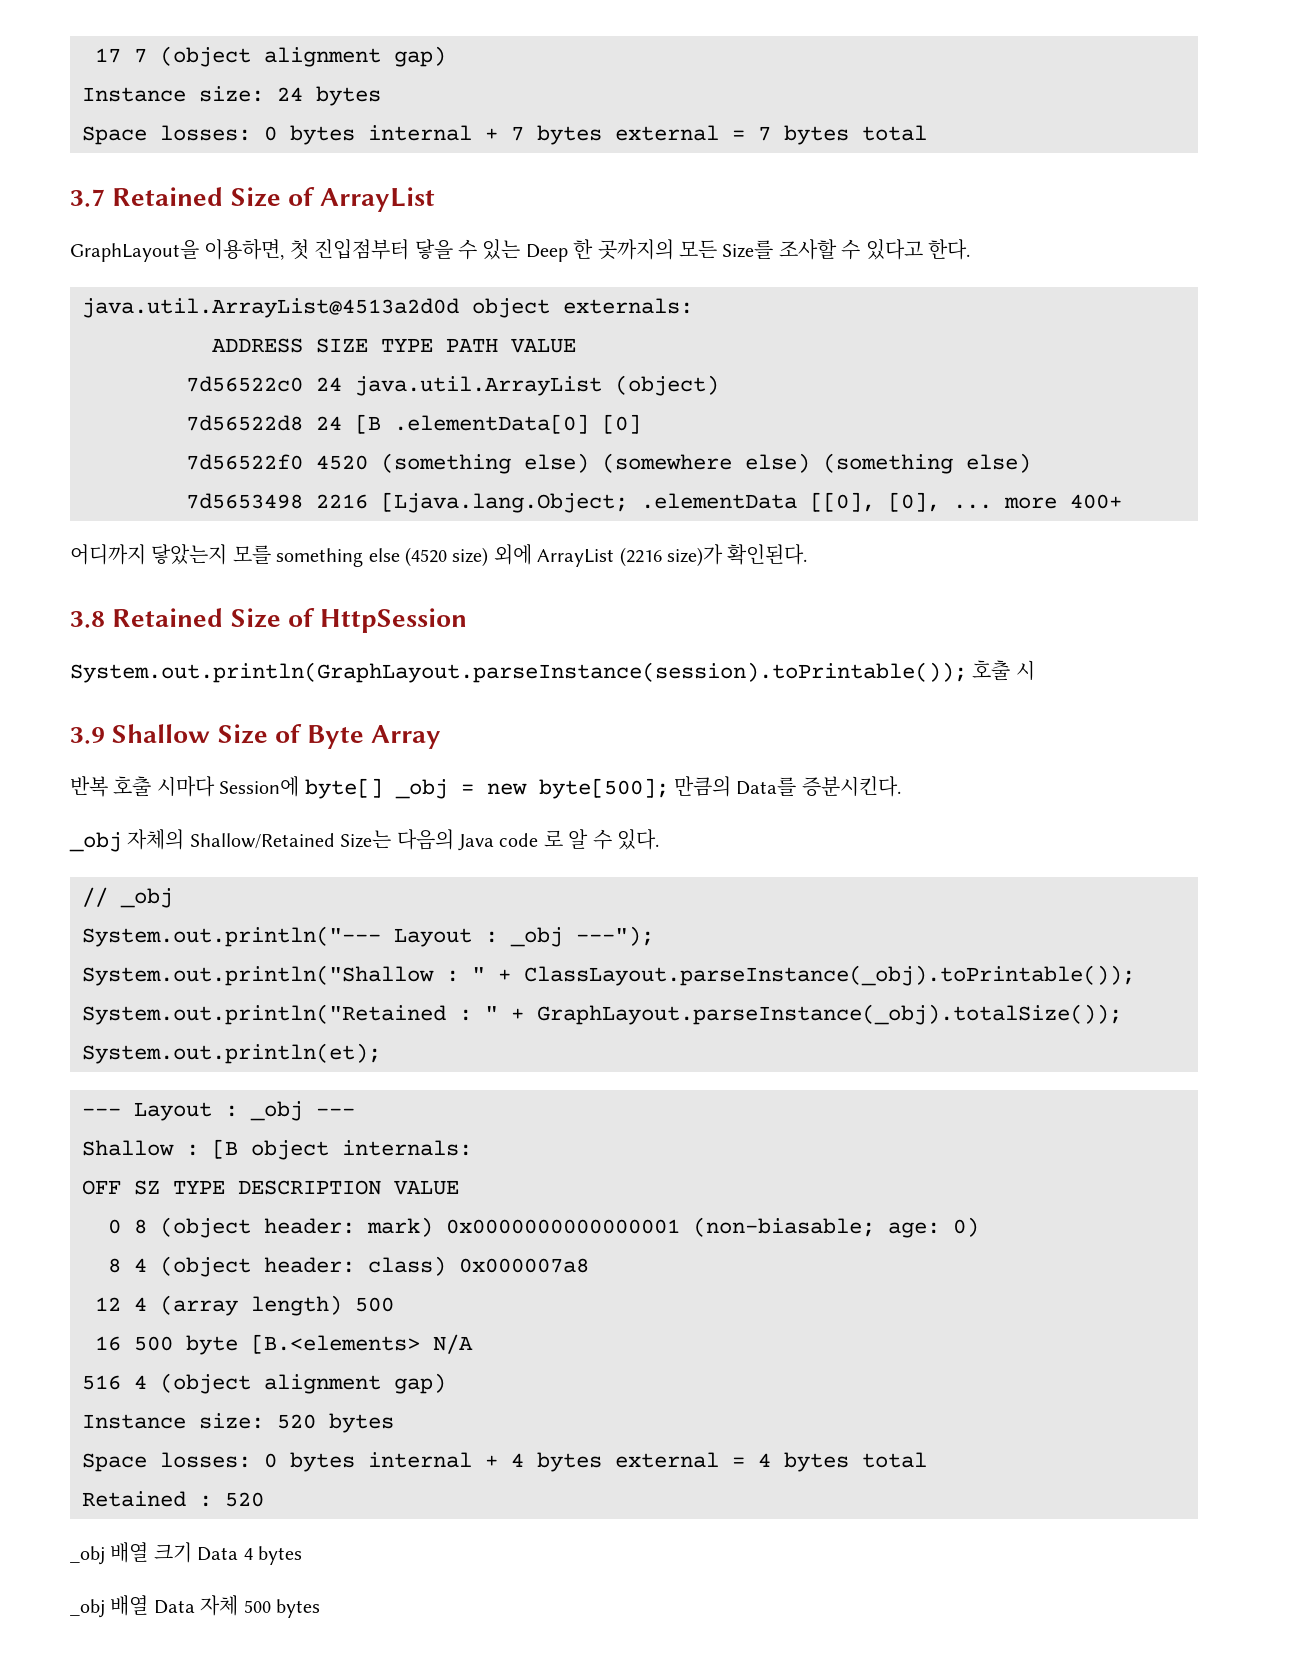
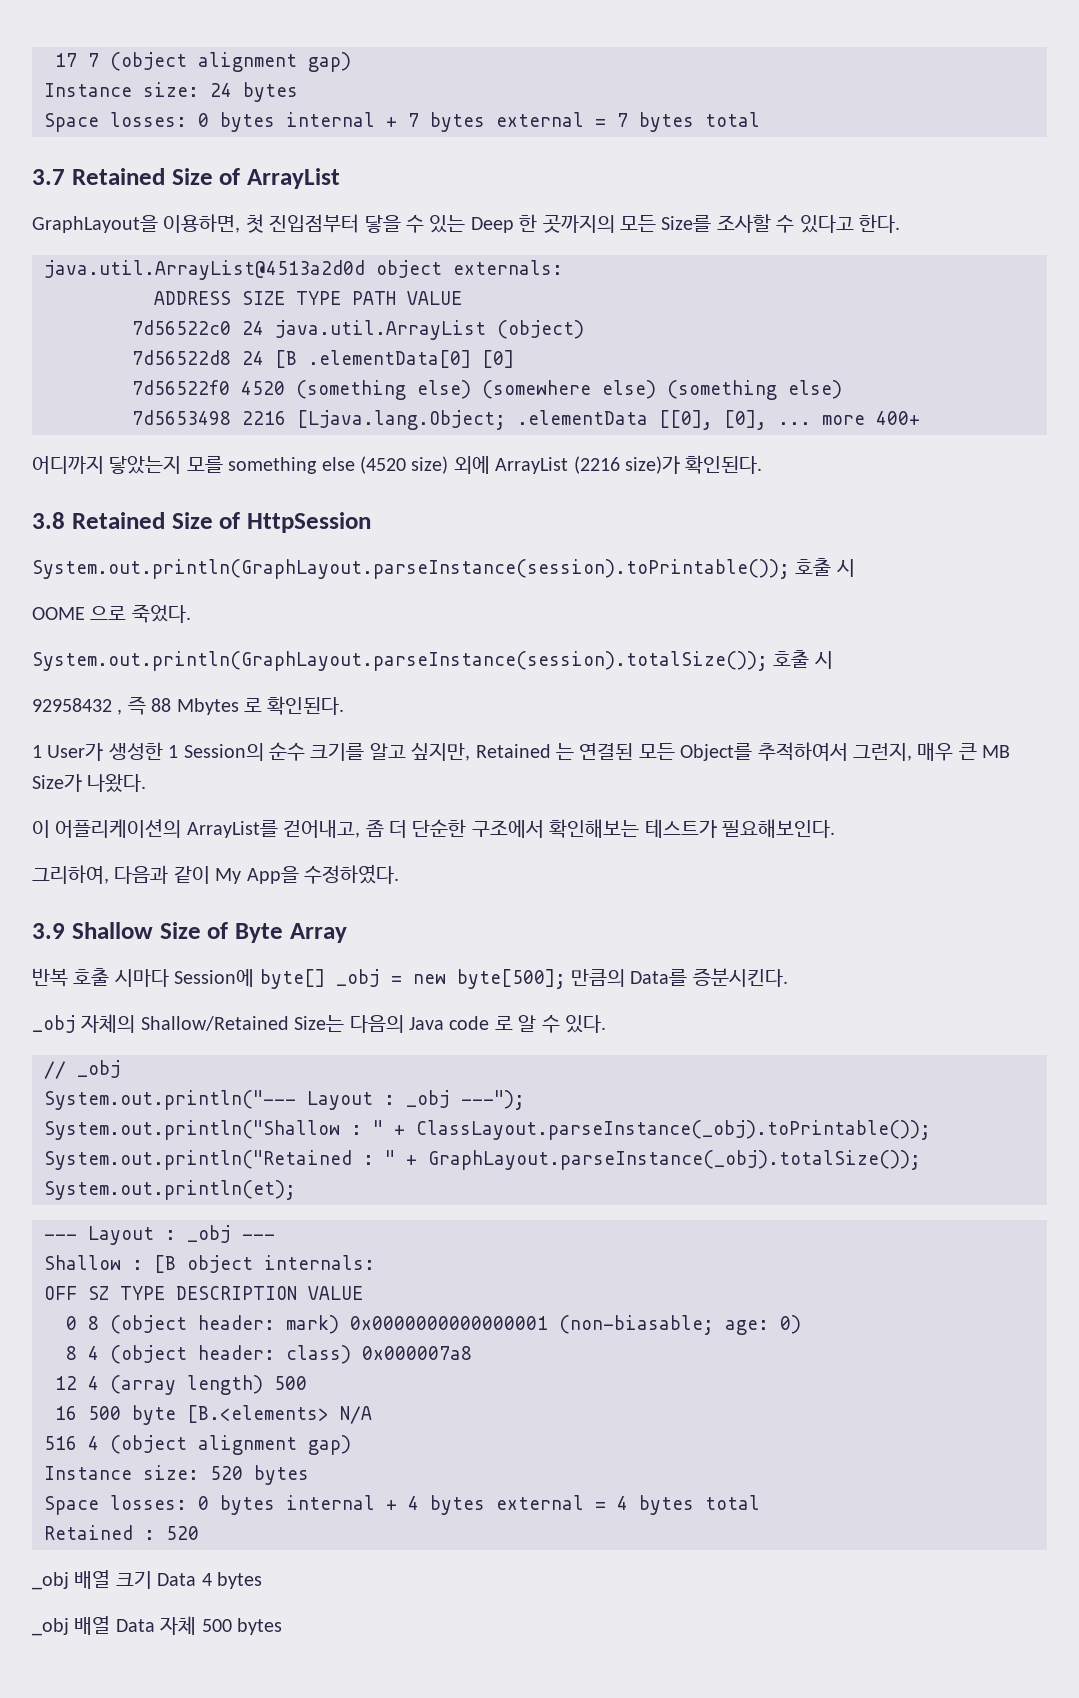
(1035, 670) none -> [32,604,191,623] [32,650,833,671] [32,696,345,715] [32,742,1011,761] [32,774,147,792] [32,819,835,838] [32,864,399,884] // OOME 으로 죽었다. // System.out.println(GraphLayout.parseInstance(session).totalSize()); 호출 시 // 92958432 , 즉 88 Mbytes 로 확인된다. // 1 User가 생성한 1 Session의 순수 크기를 알고 싶지만, Retained 는 연결된 모든 Object를 추적하여서 그런지, 매우 큰 MB Size가 나왔다. // 이 어플리케이션의 ArrayList를 걷어내고, 좀 더 단순한 구조에서 확인해보는 테스트가 필요해보인다. // 그리하여, 다음과 같이 My App을 수정하였다.

